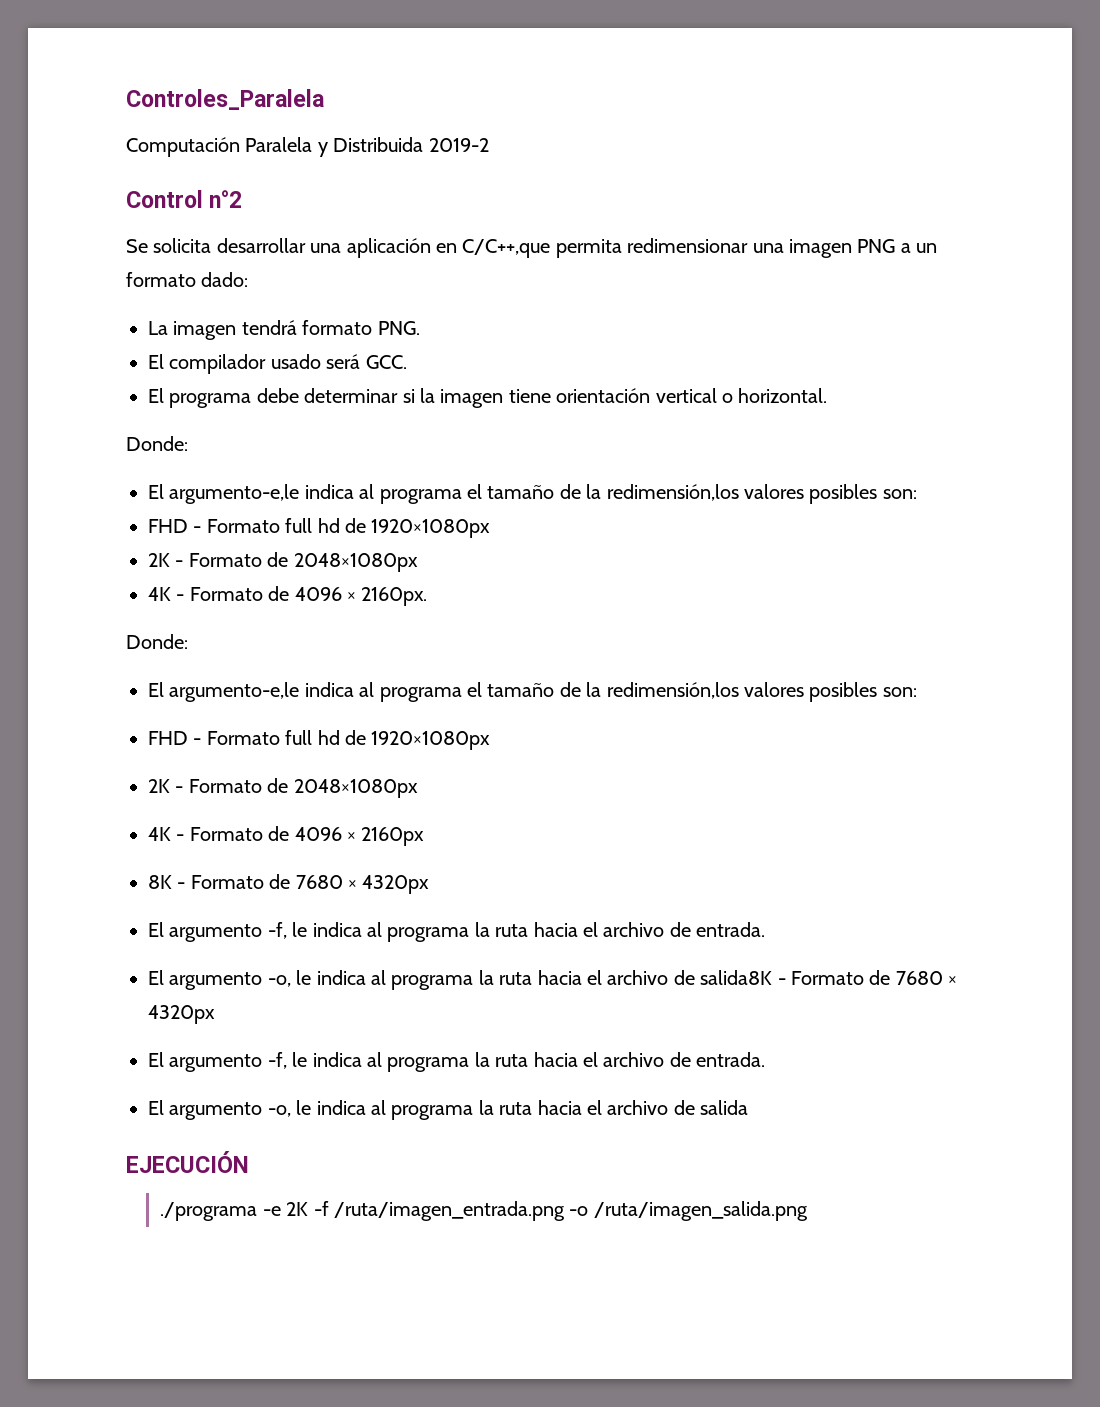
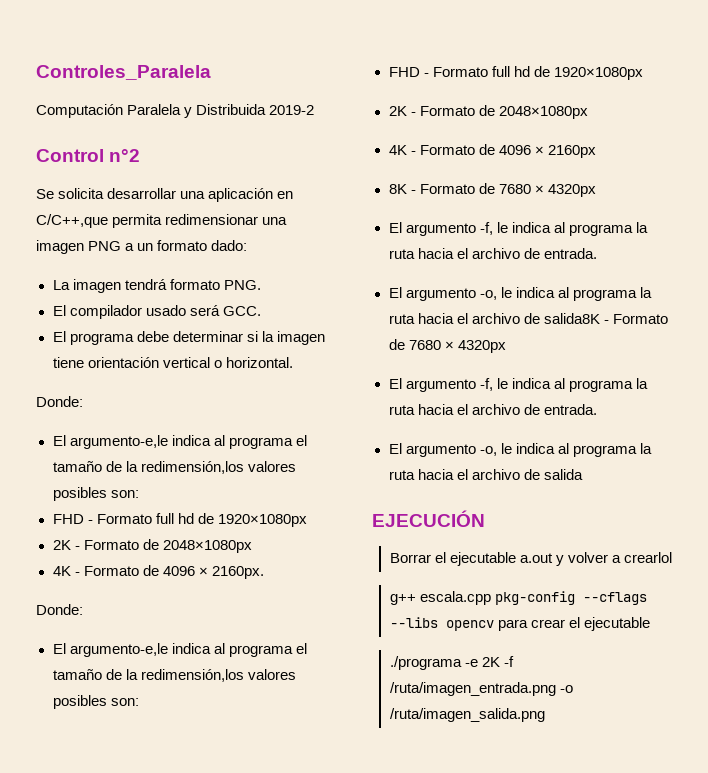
(249, 1162) none -> [389,552,672,566] [389,591,647,605] [389,617,650,631] // Borrar el ejecutable a.out y volver a crearlol // g++ escala.cpp pkg-config --cflags --libs opencv para crear el ejecutable

